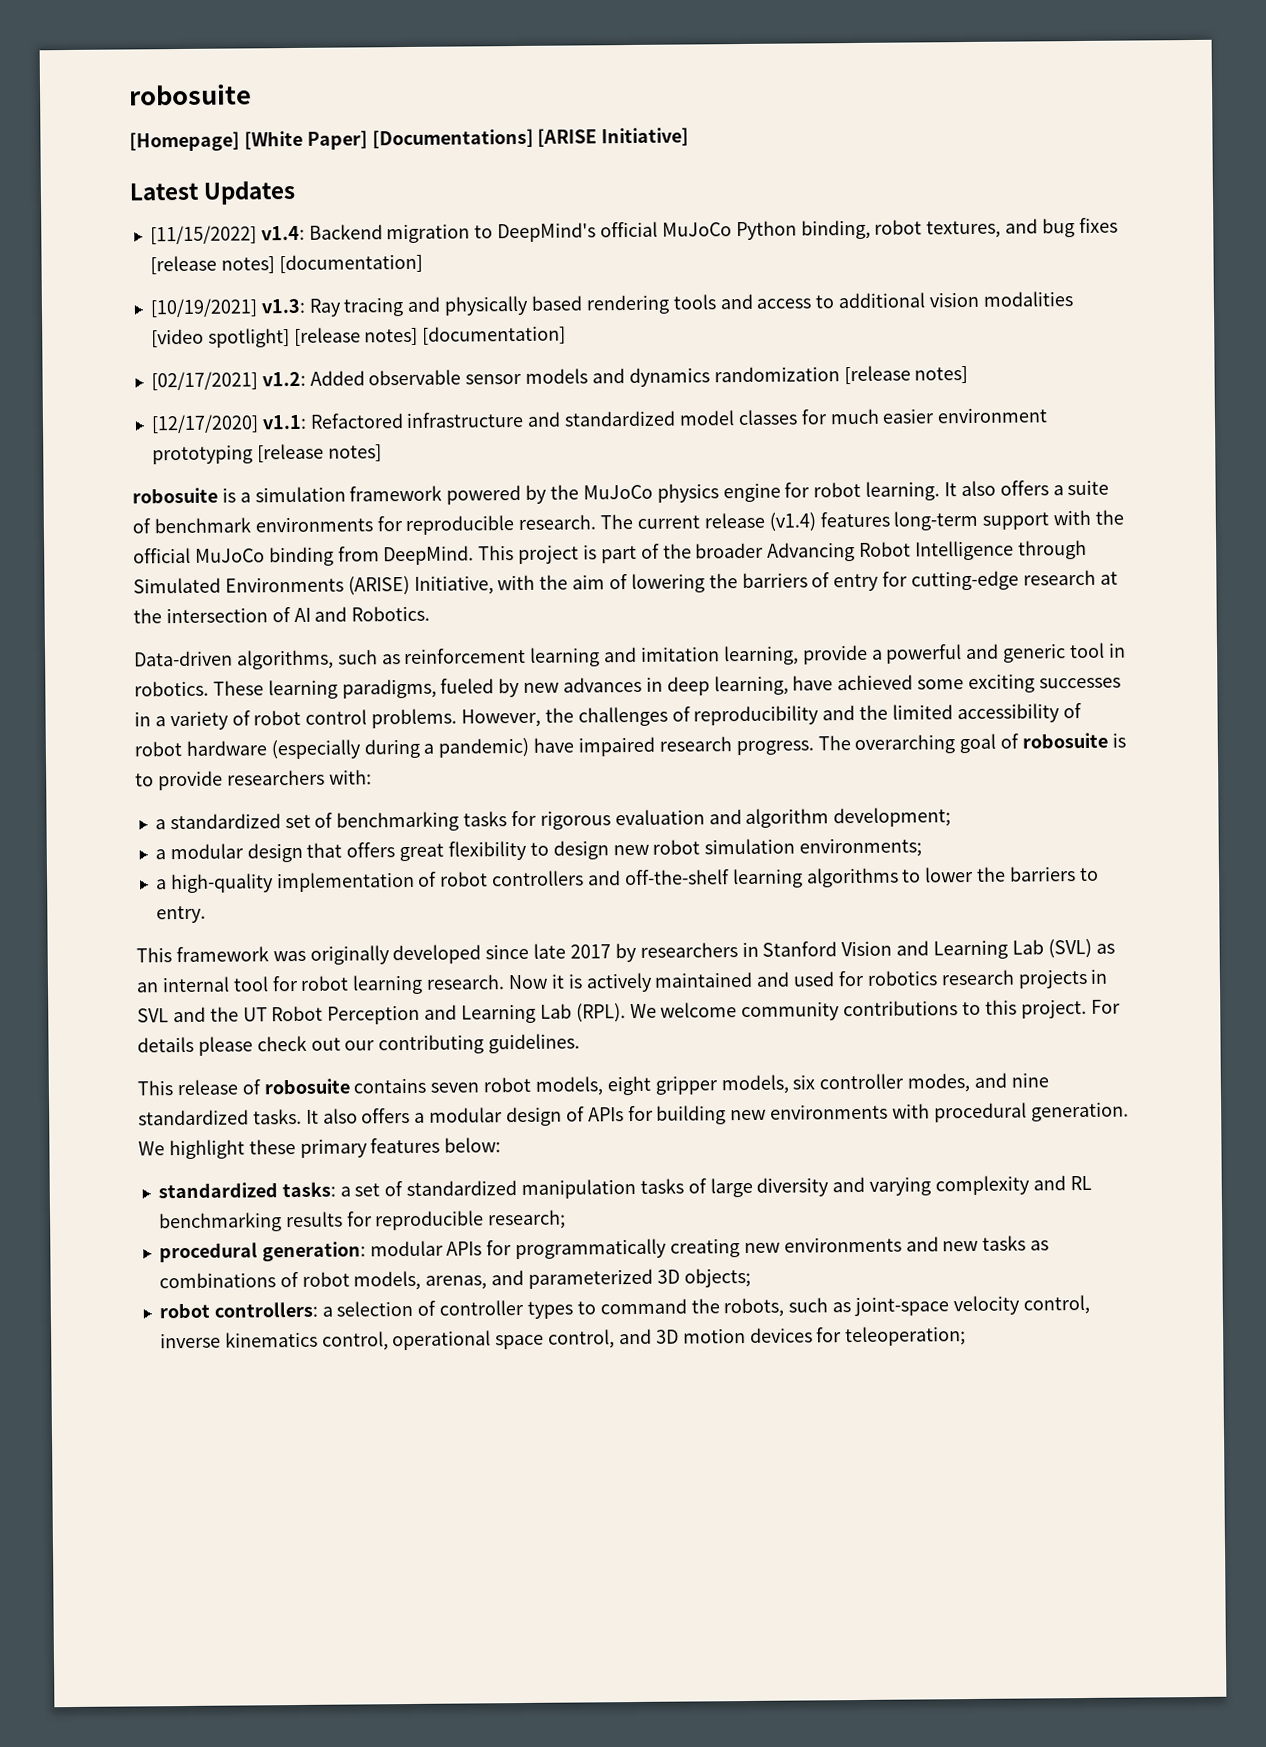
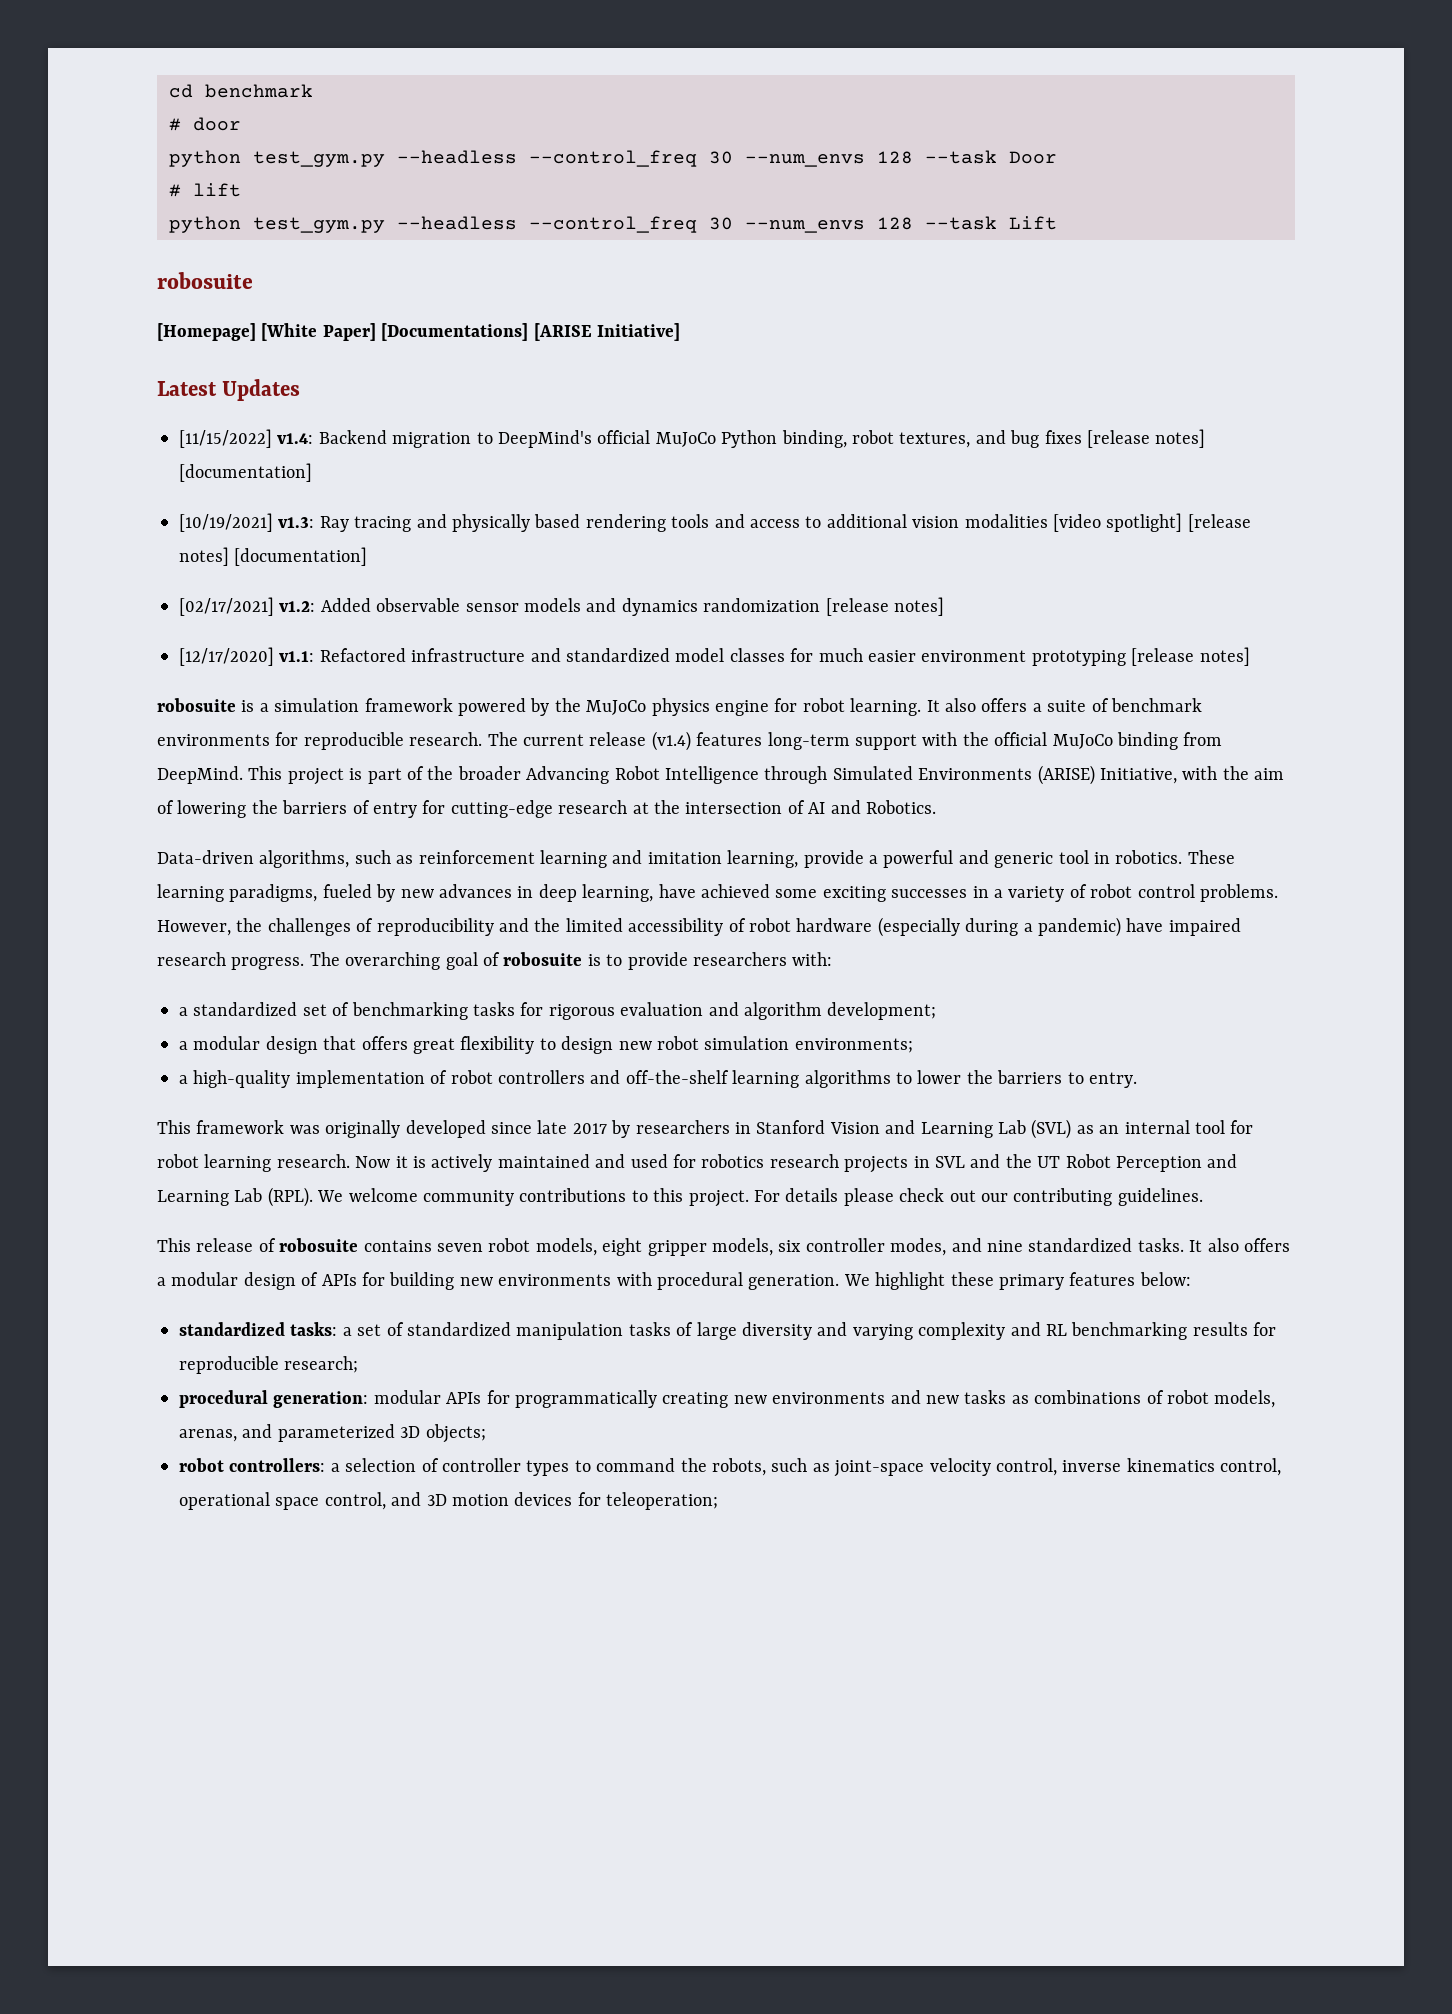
(128, 94) none -> [169,84,313,98] [169,117,241,131] [169,150,1057,167] [169,183,241,197] [169,216,1057,233] cd benchmark // # door // python test_gym.py --headless --control_freq 30 --num_envs 128 --task Door // # lift // python test_gym.py --headless --control_freq 30 --num_envs 128 --task Lift //

